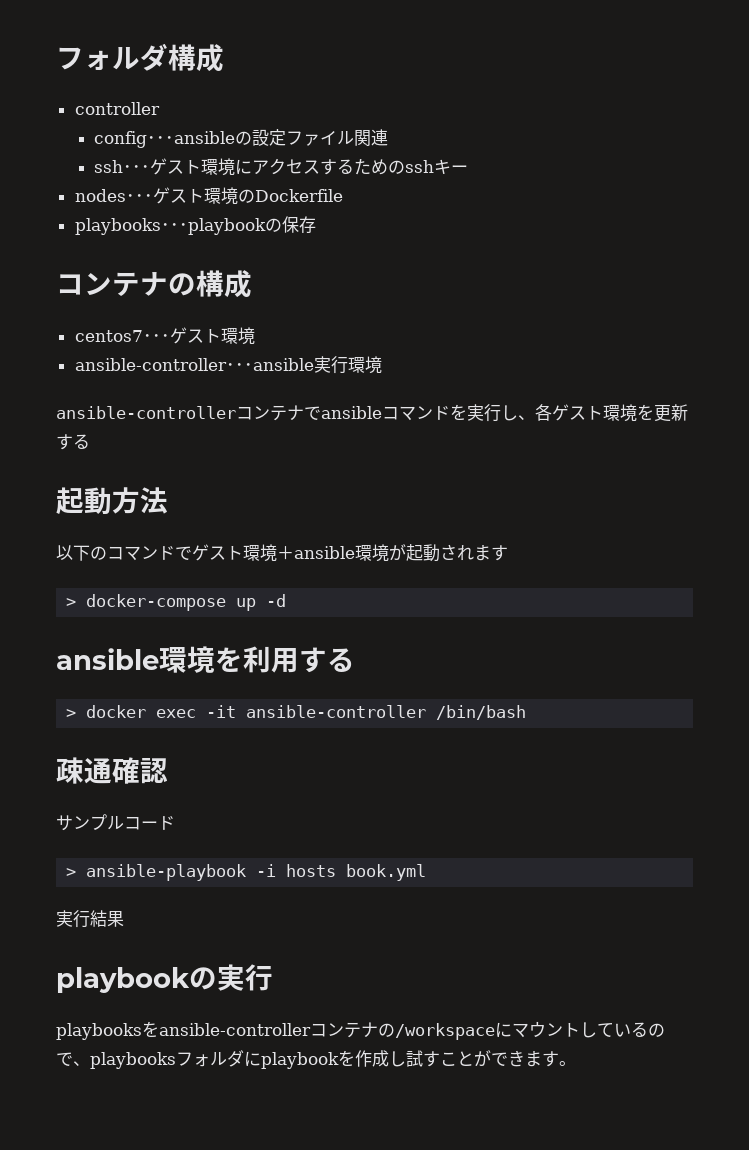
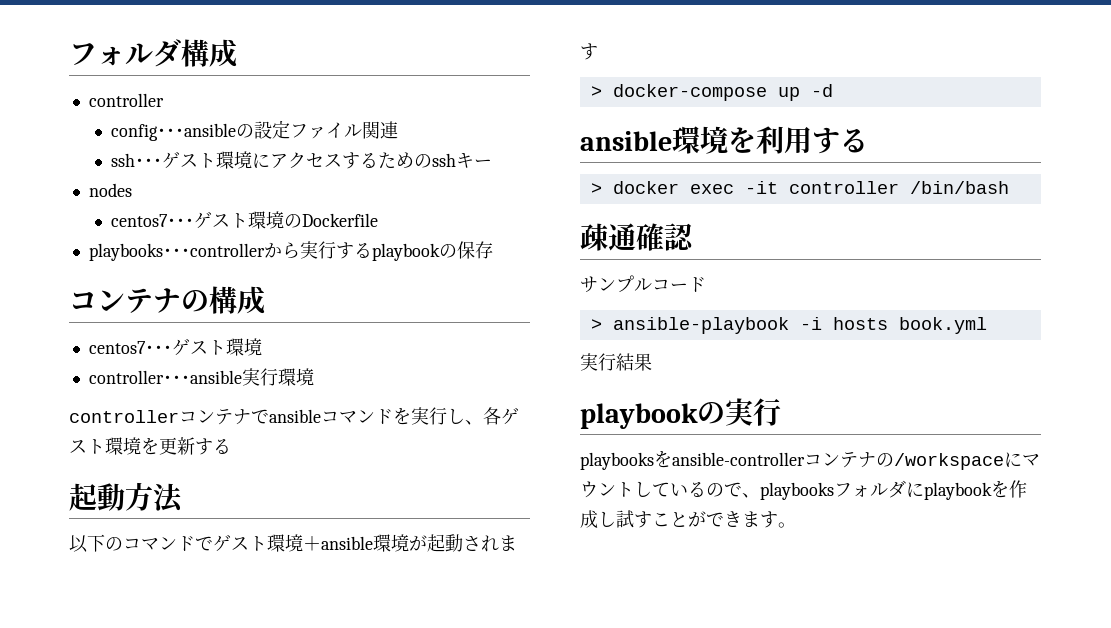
(126, 195) none -> [111,214,169,227] // centos7
(188, 227) none -> [189,241,372,259] controllerから実行する
[74,358,227,371] ansible-controller -> [88,370,164,384] controller
[56,406,236,419] ansible-controller -> [69,410,179,423] controller
[246,705,427,718] ansible-controller -> [788,181,899,194] controller

